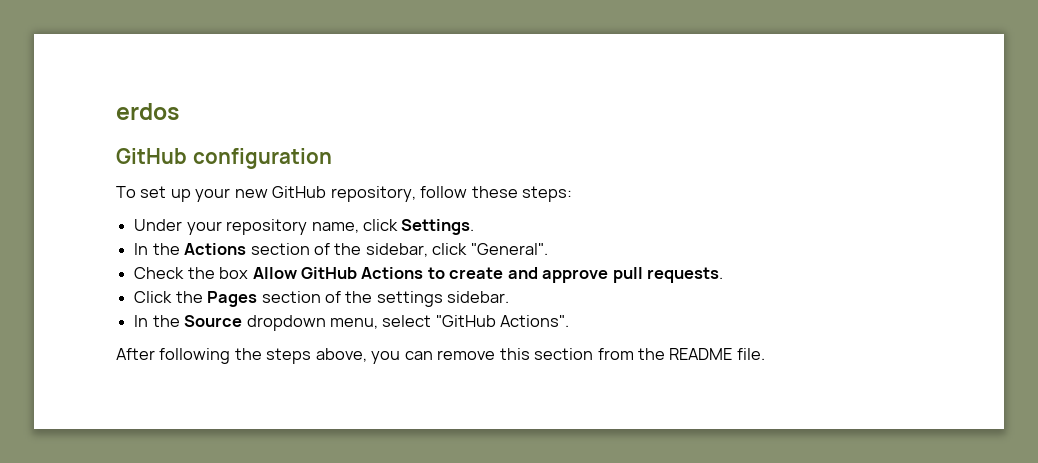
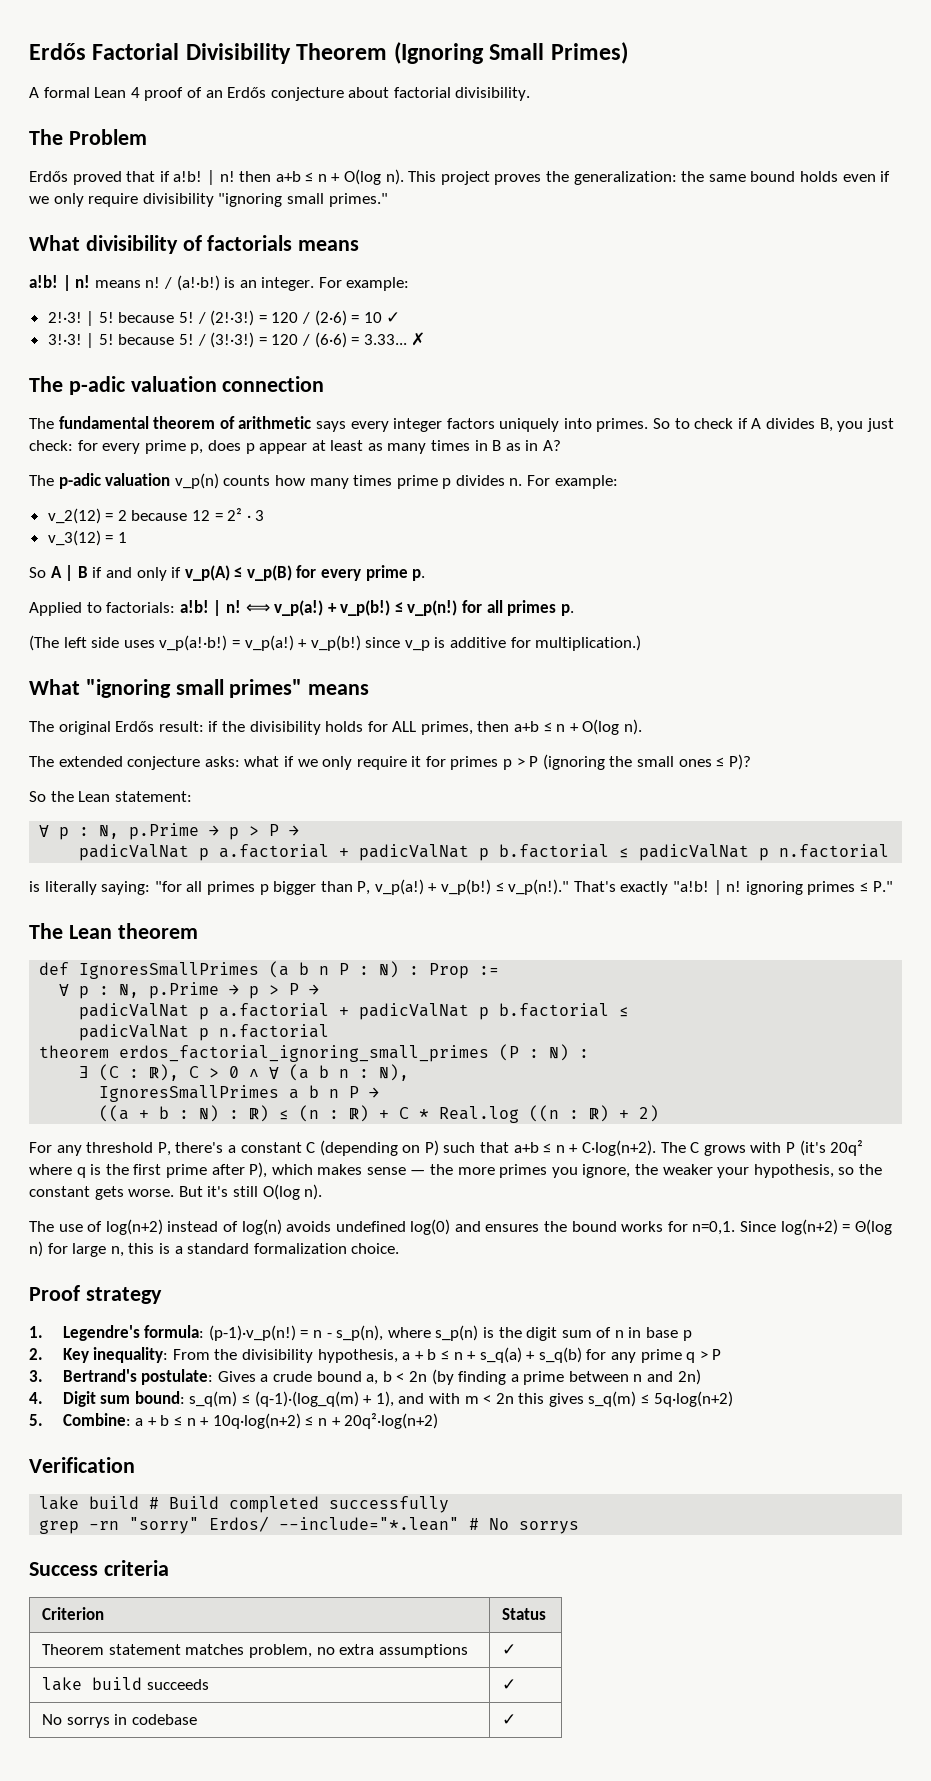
[116,103,179,120] [116,148,332,169] [116,186,573,202] [134,219,475,235] [134,243,548,257] [134,267,724,283] [134,291,510,307] [134,315,570,331] [116,348,765,364] erdos // GitHub configuration // To set up your new GitHub repository, follow these steps: // Under your repository name, click Settings. // In the Actions section of the sidebar, click "General". // Check the box Allow GitHub Actions to create and approve pull requests. // Click the Pages section of the settings sidebar. // In the Source dropdown menu, select "GitHub Actions". // After following the steps above, you can remove this section from the README file. -> [29,42,628,64] [29,87,531,101] [29,129,147,145] [29,169,891,185] [29,193,388,207] [29,235,360,254] [29,275,410,291] [47,310,401,326] [47,332,426,348] [29,376,325,395] [29,416,894,432] [29,440,562,454] [29,473,618,489] [47,508,265,524] [47,530,127,546] [29,565,426,581] [29,600,574,616] [29,635,642,651] [29,679,370,698] [29,719,643,735] [29,754,751,770] [29,791,192,802] [39,823,300,840] [79,844,890,861] [29,879,893,895] [29,923,198,939] [39,961,500,979] [59,982,320,999] [79,1003,630,1020] [79,1024,330,1041] [39,1044,590,1062] [79,1064,410,1081] [99,1085,380,1102] [99,1105,660,1123] [29,1140,864,1156] [29,1162,882,1178] [29,1184,323,1200] [29,1219,892,1235] [29,1241,400,1257] [29,1285,162,1304] [29,1325,692,1341] [29,1347,722,1363] [29,1369,701,1385] [29,1391,733,1407] [29,1413,439,1429] [29,1457,135,1473] [39,1496,450,1513] [39,1516,580,1534] [29,1560,169,1576] [42,1607,105,1620] [502,1608,547,1620] [42,1644,468,1658] [502,1644,517,1655] [42,1677,209,1691] [502,1679,517,1690] [42,1714,197,1728] [502,1714,517,1725] Erdős Factorial Divisibility Theorem (Ignoring Small Primes) // A formal Lean 4 proof of an Erdős conjecture about factorial divisibility. // The Problem // Erdős proved that if a!b! | n! then a+b ≤ n + O(log n). This project proves the generalization: the same bound holds even if we only require divisibility "ignoring small primes." // What divisibility of factorials means // a!b! | n! means n! / (a!·b!) is an integer. For example: // 2!·3! | 5! because 5! / (2!·3!) = 120 / (2·6) = 10 ✓ // 3!·3! | 5! because 5! / (3!·3!) = 120 / (6·6) = 3.33... ✗ // The p-adic valuation connection // The fundamental theorem of arithmetic says every integer factors uniquely into primes. So to check if A divides B, you just check: for every prime p, does p appear at least as many times in B as in A? // The p-adic valuation v_p(n) counts how many times prime p divides n. For example: // v_2(12) = 2 because 12 = 2² · 3 // v_3(12) = 1 // So A | B if and only if v_p(A) ≤ v_p(B) for every prime p. // Applied to factorials: a!b! | n! ⟺ v_p(a!) + v_p(b!) ≤ v_p(n!) for all primes p. // (The left side uses v_p(a!·b!) = v_p(a!) + v_p(b!) since v_p is additive for multiplication.) // What "ignoring small primes" means // The original Erdős result: if the divisibility holds for ALL primes, then a+b ≤ n + O(log n). // The extended conjecture asks: what if we only require it for primes p > P (ignoring the small ones ≤ P)? // So the Lean statement: // ∀ p : ℕ, p.Prime → p > P → // padicValNat p a.factorial + padicValNat p b.factorial ≤ padicValNat p n.factorial // is literally saying: "for all primes p bigger than P, v_p(a!) + v_p(b!) ≤ v_p(n!)." That's exactly "a!b! | n! ignoring primes ≤ P." // The Lean theorem // def IgnoresSmallPrimes (a b n P : ℕ) : Prop := // ∀ p : ℕ, p.Prime → p > P → // padicValNat p a.factorial + padicValNat p b.factorial ≤ // padicValNat p n.factorial // theorem erdos_factorial_ignoring_small_primes (P : ℕ) : // ∃ (C : ℝ), C > 0 ∧ ∀ (a b n : ℕ), // IgnoresSmallPrimes a b n P → // ((a + b : ℕ) : ℝ) ≤ (n : ℝ) + C * Real.log ((n : ℝ) + 2) // For any threshold P, there's a constant C (depending on P) such that a+b ≤ n + C·log(n+2). The C grows with P (it's 20q² where q is the first prime after P), which makes sense — the more primes you ignore, the weaker your hypothesis, so the constant gets worse. But it's still O(log n). // The use of log(n+2) instead of log(n) avoids undefined log(0) and ensures the bound works for n=0,1. Since log(n+2) = Θ(log n) for large n, this is a standard formalization choice. // Proof strategy // 1. Legendre's formula: (p-1)·v_p(n!) = n - s_p(n), where s_p(n) is the digit sum of n in base p // 2. Key inequality: From the divisibility hypothesis, a + b ≤ n + s_q(a) + s_q(b) for any prime q > P // 3. Bertrand's postulate: Gives a crude bound a, b < 2n (by finding a prime between n and 2n) // 4. Digit sum bound: s_q(m) ≤ (q-1)·(log_q(m) + 1), and with m < 2n this gives s_q(m) ≤ 5q·log(n+2) // 5. Combine: a + b ≤ n + 10q·log(n+2) ≤ n + 20q²·log(n+2) // Verification // lake build # Build completed successfully // grep -rn "sorry" Erdos/ --include="*.lean" # No sorrys // Success criteria // Criterion | Status // Theorem statement matches problem, no extra assumptions | ✓ // lake build succeeds | ✓ // No sorrys in codebase | ✓

